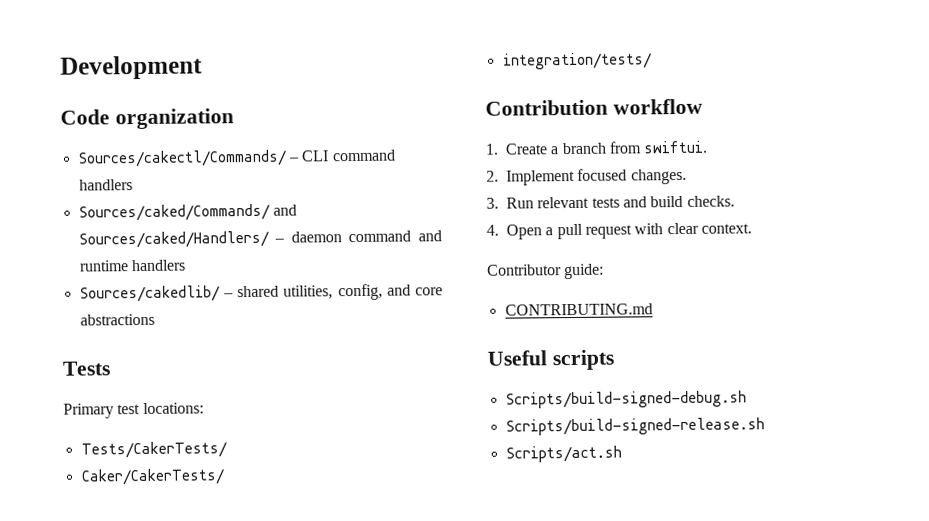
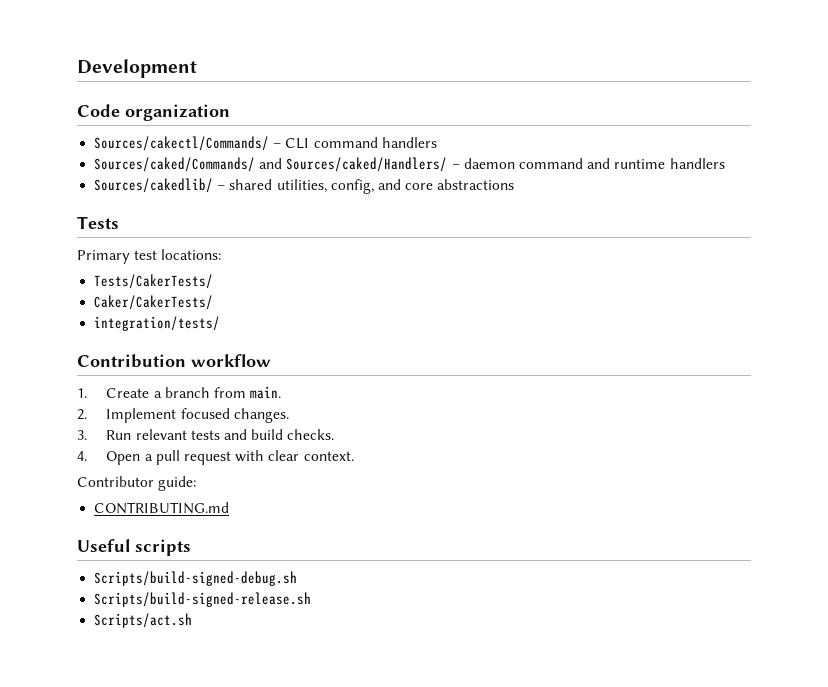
[643,140,709,154] swiftui. -> [250,386,282,399] main.

